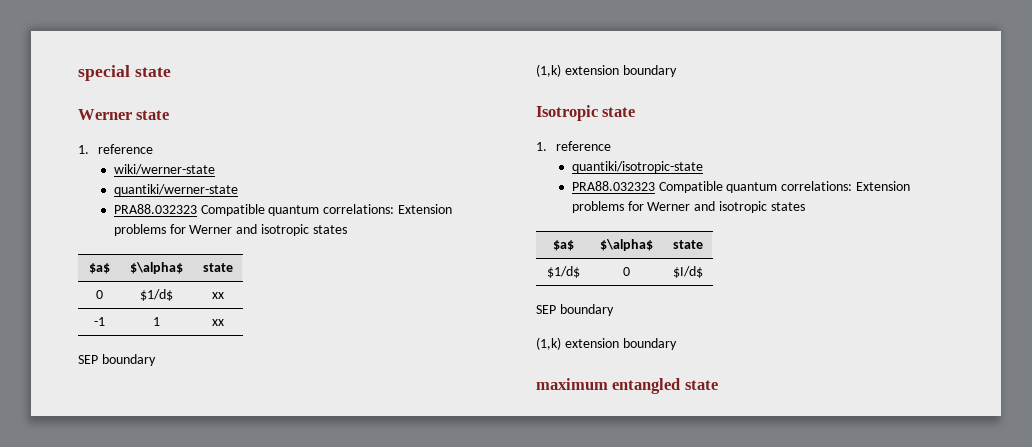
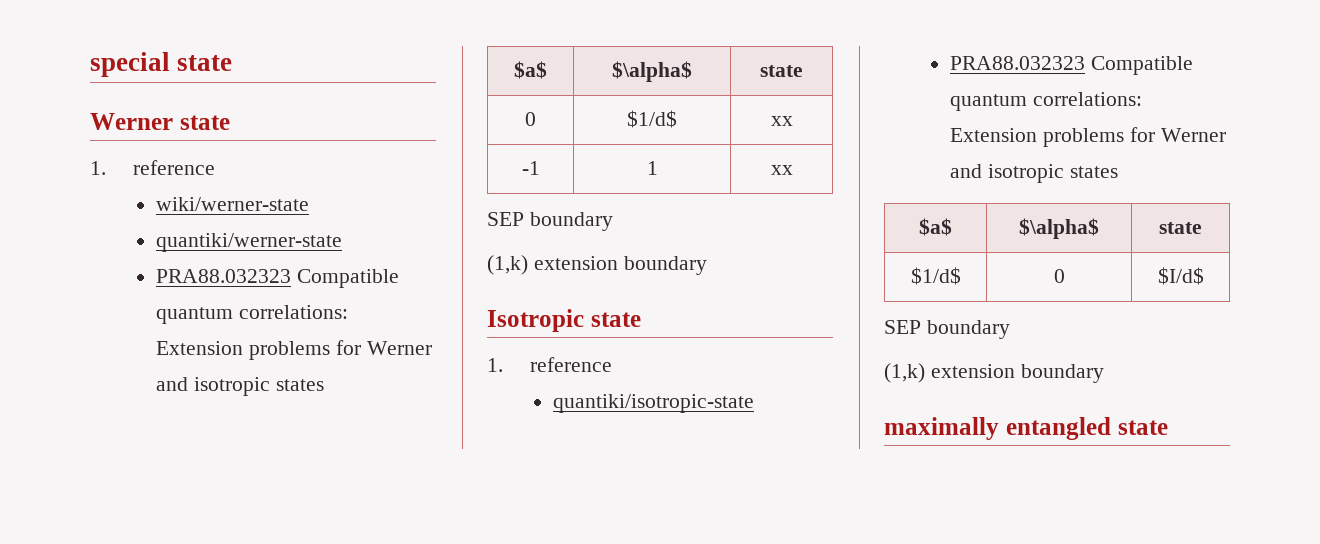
[536,378,608,390] maximum -> [884,417,999,440] maximally

